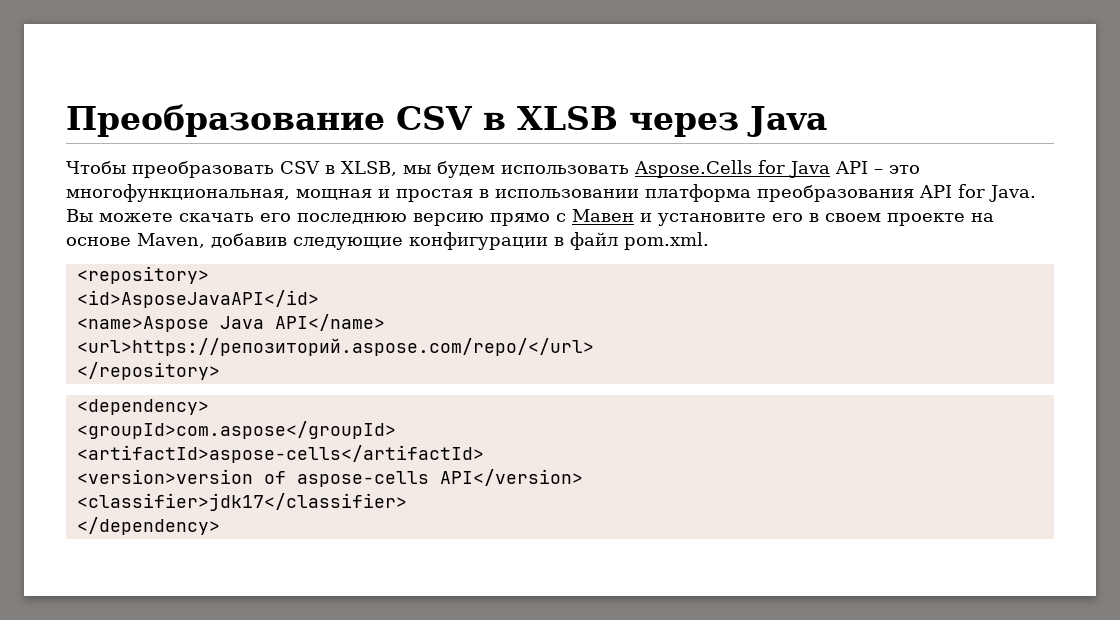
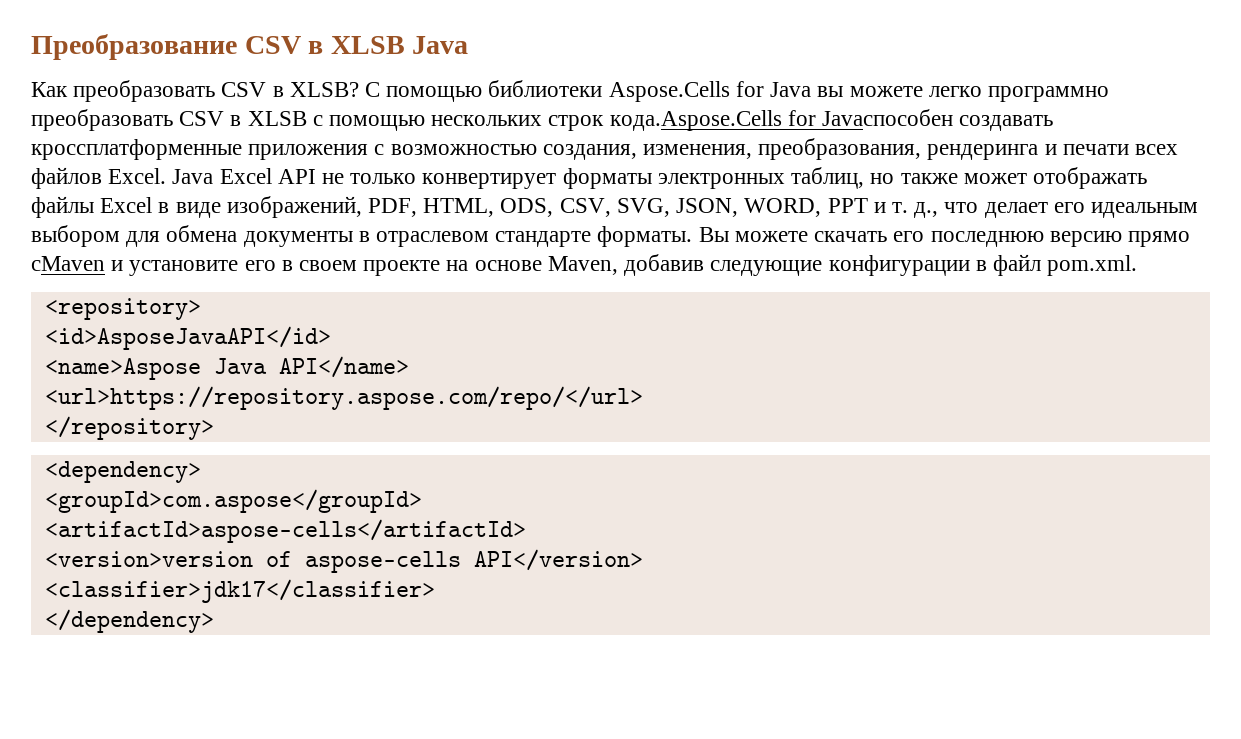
[629,112,739,137] через -> (405, 45) none
[66,160,920,178] [66,184,1036,202] Чтобы преобразовать CSV в XLSB, мы будем использовать Aspose.Cells for Java API – это многофункциональная, мощная и простая в использовании платформа преобразования API for Java. -> [31,80,1109,102] [31,109,1054,131] [31,138,1179,160] [31,167,1147,189] [31,196,1198,218] [31,225,693,247] Как преобразовать CSV в XLSB? С помощью библиотеки Aspose.Cells for Java вы можете легко программно преобразовать CSV в XLSB с помощью нескольких строк кода.Aspose.Cells for Javaспособен создавать кроссплатформенные приложения с возможностью создания, изменения, преобразования, рендеринга и печати всех файлов Excel. Java Excel API не только конвертирует форматы электронных таблиц, но также может отображать файлы Excel в виде изображений, PDF, HTML, ODS, CSV, SVG, JSON, WORD, PPT и т. д., что делает его идеальным выбором для обмена документы в отраслевом стандарте форматы.
[556,209,634,222] с Мавен -> [31,256,105,271] сMaven
[76,338,594,356] <url>https://репозиторий.aspose.com/repo/</url> -> [44,386,643,410] <url>https://repository.aspose.com/repo/</url>

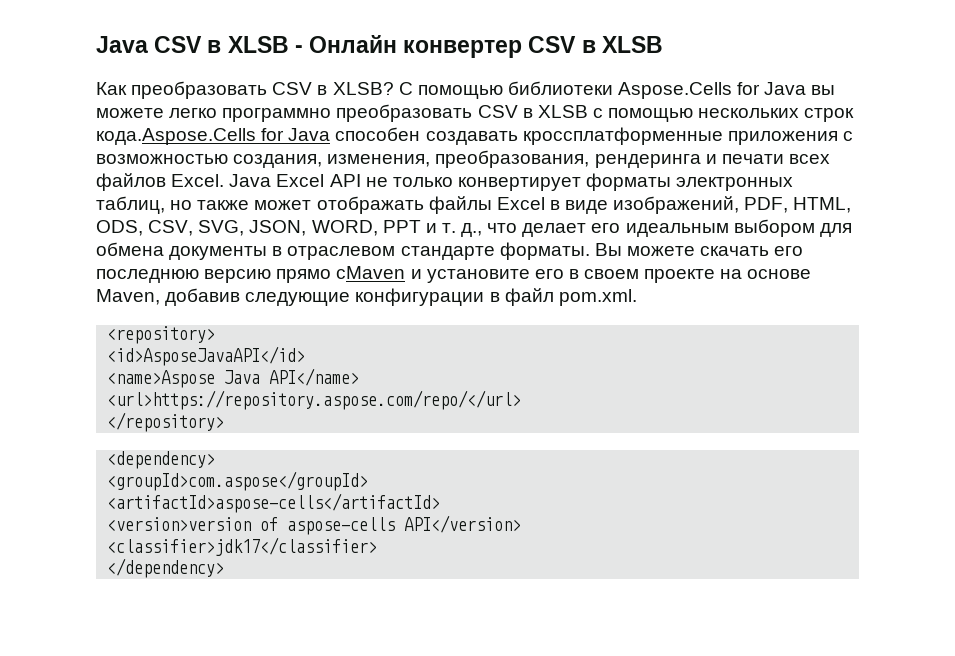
[31,34,469,60] Преобразование CSV в XLSB Java -> [96,35,663,58] Java CSV в XLSB - Онлайн конвертер CSV в XLSB
[822,109,954,126] Javaспособен -> [288,127,421,141] Java способен

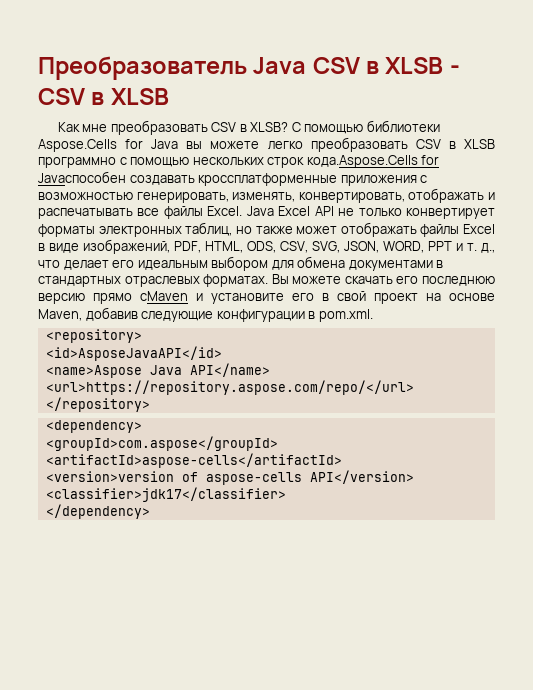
(96, 44) none -> [38,56,247,80] Преобразователь
[309,35,523,58] Онлайн конвертер -> (460, 69) none
(127, 88) none -> [82,124,108,132] мне
[222,108,332,122] программно -> (303, 145) none
(588, 111) none -> [38,157,116,168] программно
[288,127,421,141] Java способен -> [38,171,126,183] Javaспособен
[233,150,830,168] [96,173,166,191] создания, изменения, преобразования, рендеринга и печати всех файлов -> [136,188,496,203] [38,206,203,219] генерировать, изменять, конвертировать, отображать и распечатывать все файлы
[169,242,590,260] документы в отраслевом стандарте форматы. -> [348,260,444,271] [38,274,269,287] документами в стандартных отраслевых форматах.
[584,269,716,283] своем проекте -> [337,291,418,304] свой проект
[504,288,554,306] файл -> (316, 315) none

